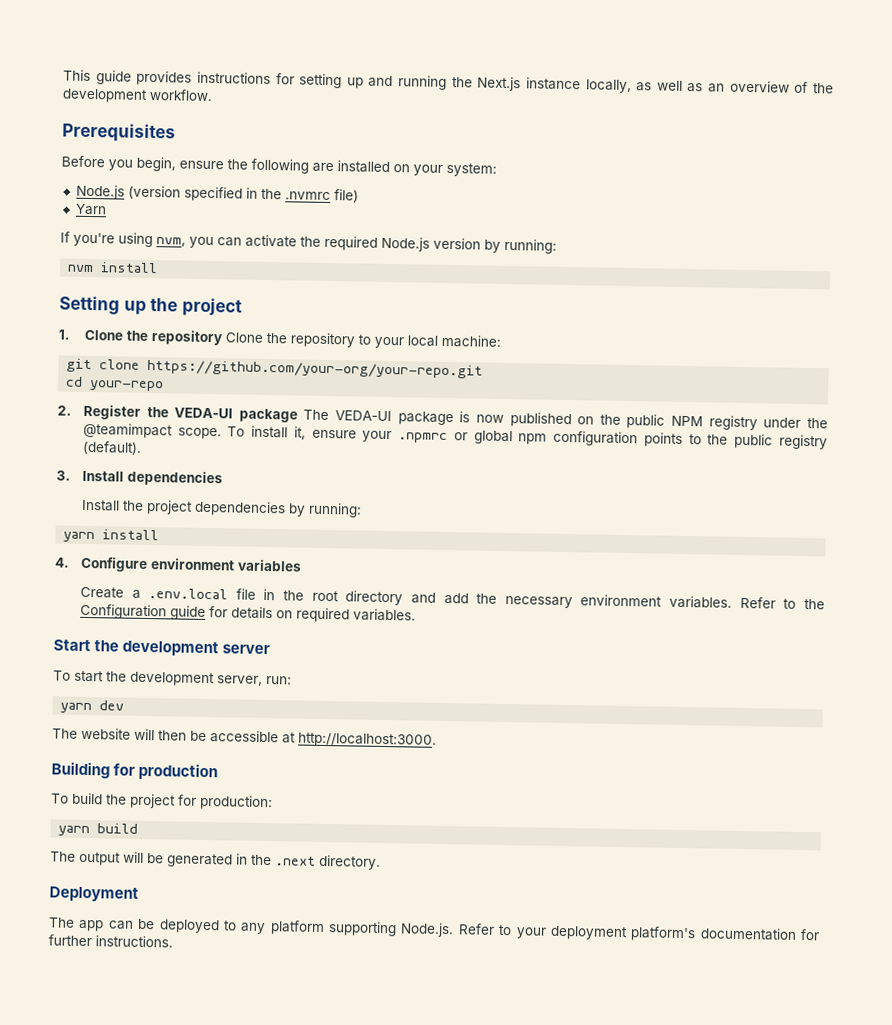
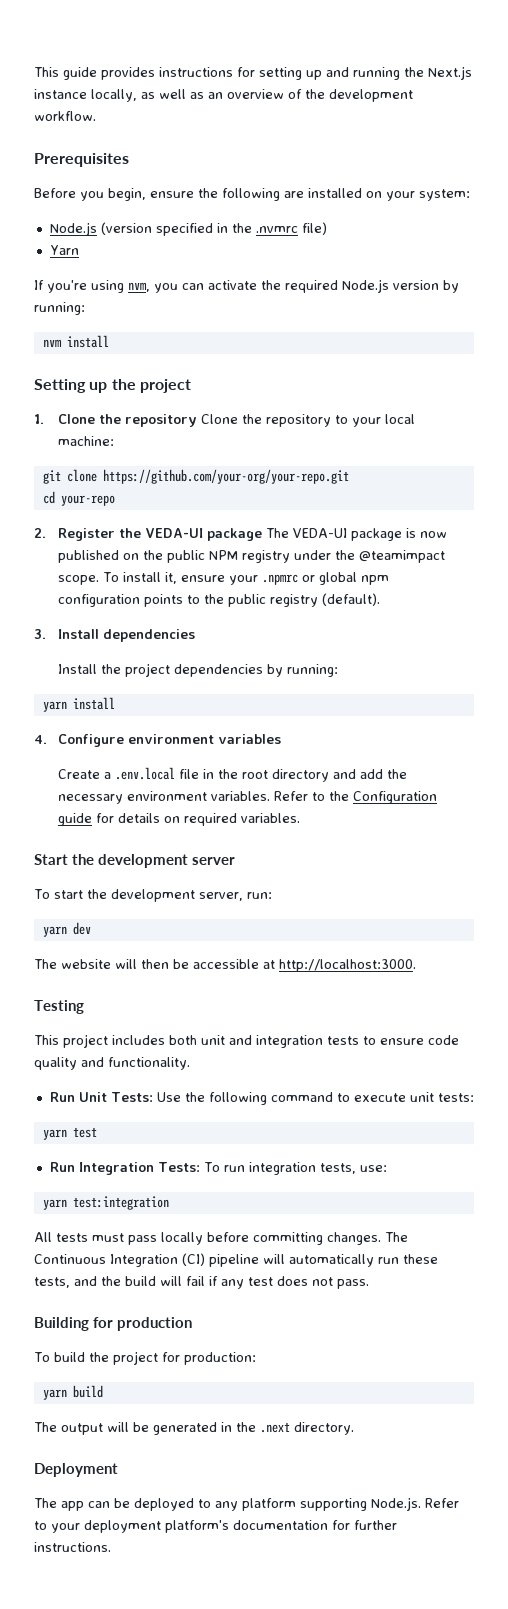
(437, 740) none -> [34,1000,84,1014] [34,1034,459,1048] [34,1057,190,1070] [49,1092,474,1105] [42,1127,97,1140] [49,1162,387,1175] [42,1196,169,1210] [34,1232,408,1245] [34,1253,438,1267] [34,1276,369,1289] // Testing // This project includes both unit and integration tests to ensure code quality and functionality. // Run Unit Tests: Use the following command to execute unit tests: // yarn test // Run Integration Tests: To run integration tests, use: // yarn test:integration // All tests must pass locally before committing changes. The Continuous Integration (CI) pipeline will automatically run these tests, and the build will fail if any test does not pass.

